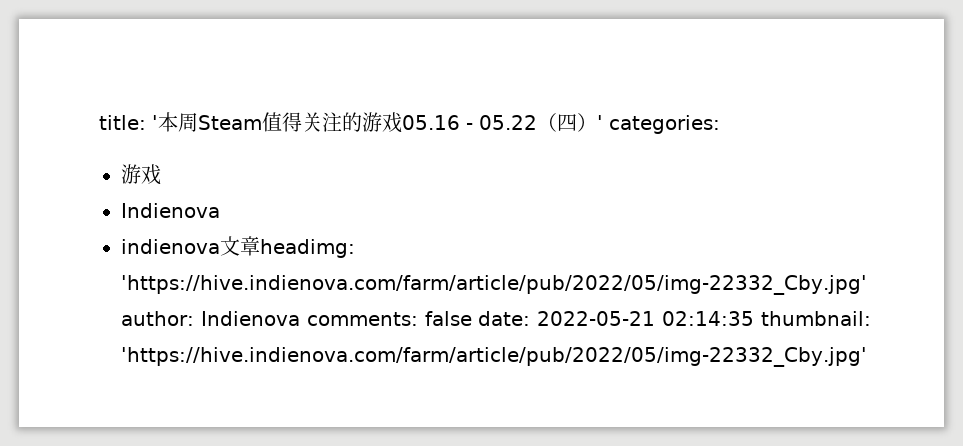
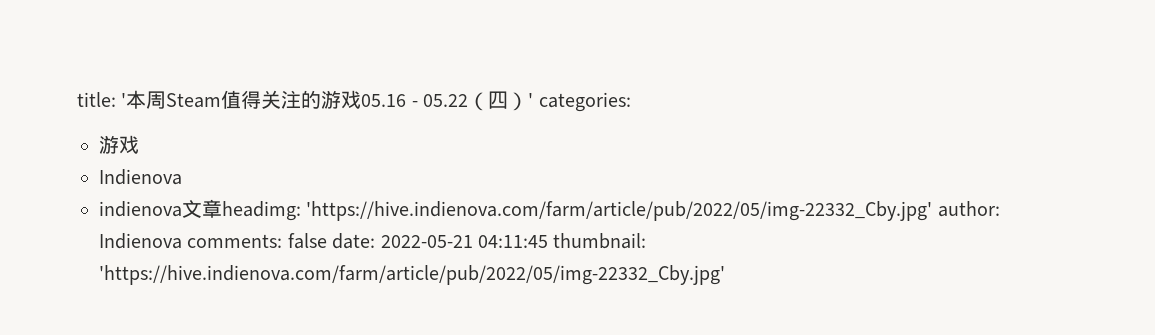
[662,311,755,326] 02:14:35 -> [478,235,548,248] 04:11:45

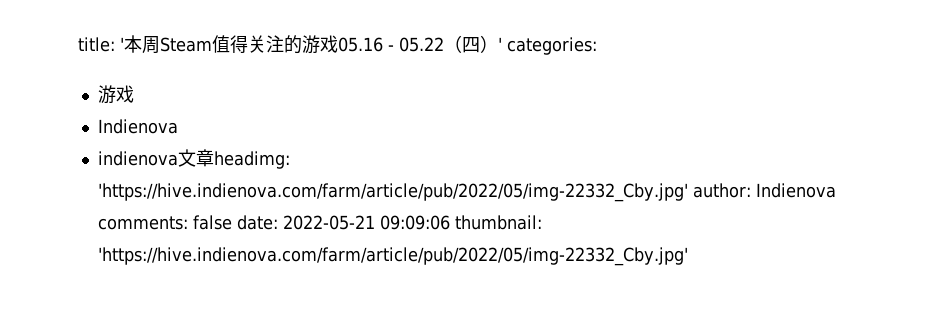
[478,235,548,248] 04:11:45 -> [379,215,450,230] 09:09:06

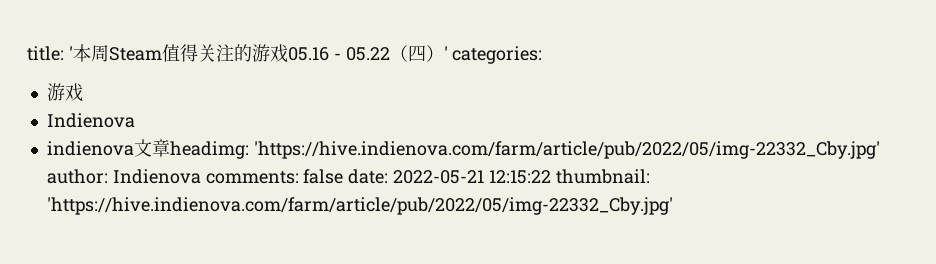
[379,215,450,230] 09:09:06 -> [488,170,551,184] 12:15:22

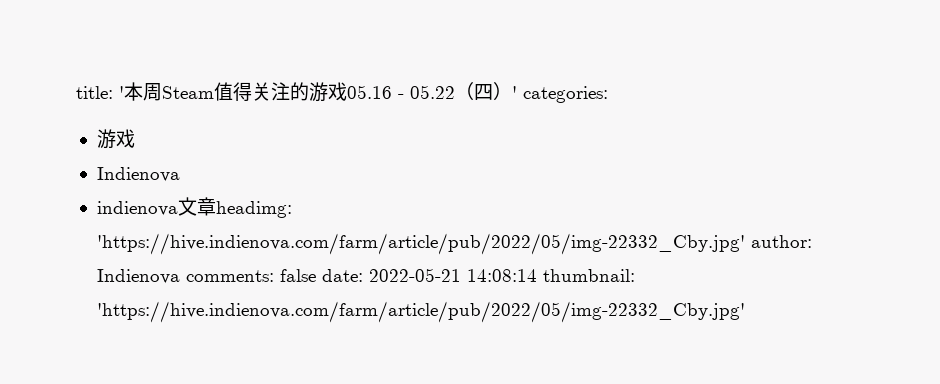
[488,170,551,184] 12:15:22 -> [466,269,537,282] 14:08:14

